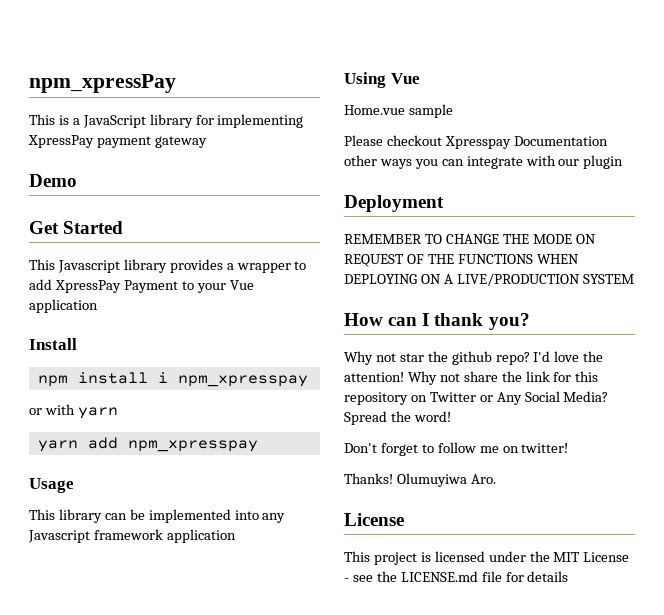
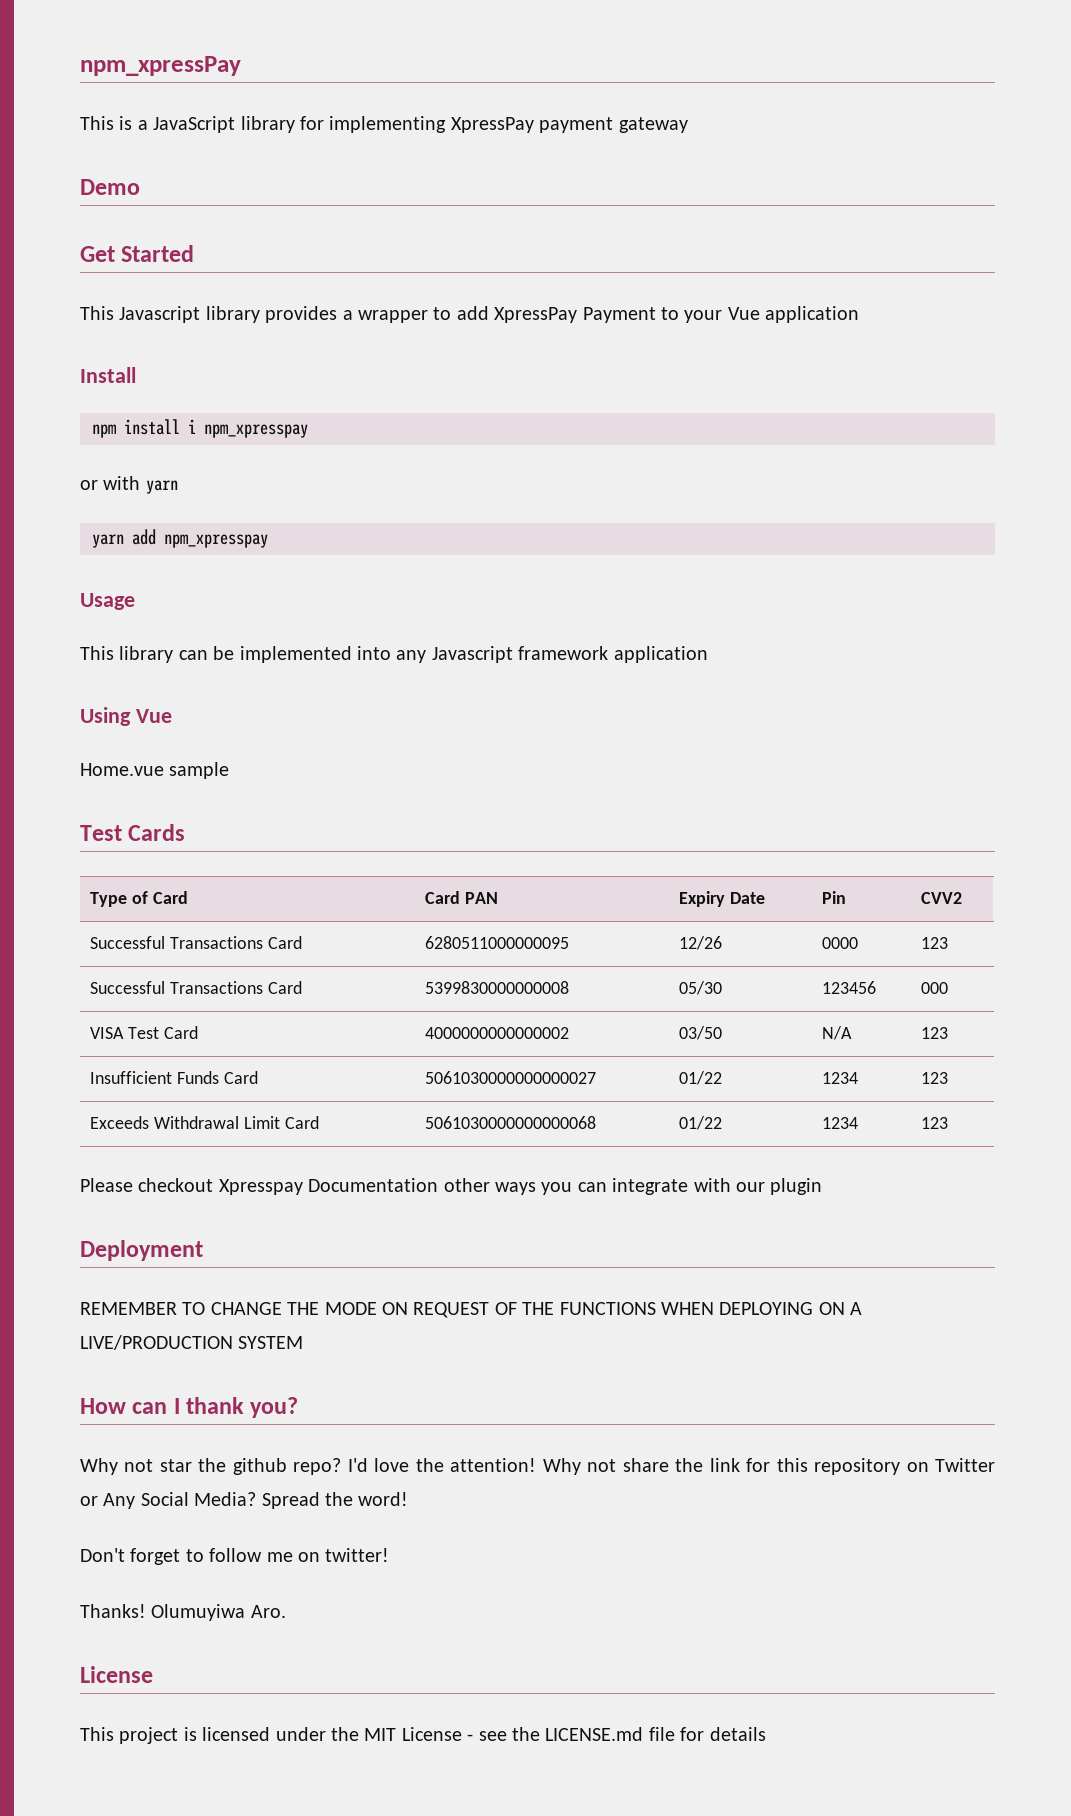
(453, 111) none -> [80,824,186,841] [90,891,188,907] [425,891,498,904] [679,891,765,907] [822,891,847,904] [921,892,963,904] [90,936,302,949] [425,936,570,949] [679,936,723,950] [822,937,859,949] [921,937,949,949] [90,981,302,994] [425,981,570,994] [679,981,723,995] [822,981,877,994] [921,982,949,994] [90,1026,198,1039] [425,1027,570,1039] [679,1026,723,1040] [822,1026,853,1040] [921,1027,949,1039] [90,1071,258,1084] [425,1071,597,1084] [679,1071,723,1085] [822,1072,859,1084] [921,1072,949,1084] [90,1116,319,1129] [425,1116,597,1129] [679,1116,723,1130] [822,1117,859,1129] [921,1117,949,1129] // Test Cards // Type of Card | Card PAN | Expiry Date | Pin | CVV2 // Successful Transactions Card | 6280511000000095 | 12/26 | 0000 | 123 // Successful Transactions Card | 5399830000000008 | 05/30 | 123456 | 000 // VISA Test Card | 4000000000000002 | 03/50 | N/A | 123 // Insufficient Funds Card | 5061030000000000027 | 01/22 | 1234 | 123 // Exceeds Withdrawal Limit Card | 5061030000000000068 | 01/22 | 1234 | 123

